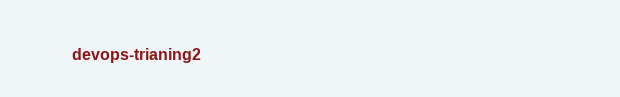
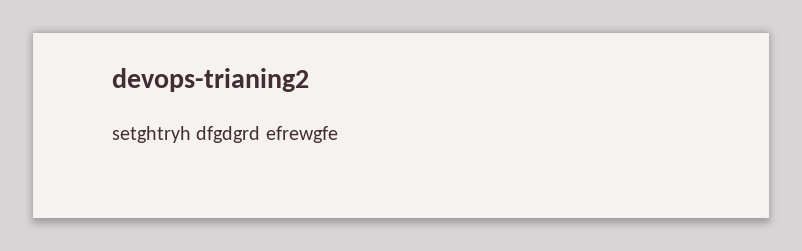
(201, 55) none -> [112,126,338,143] // setghtryh dfgdgrd efrewgfe

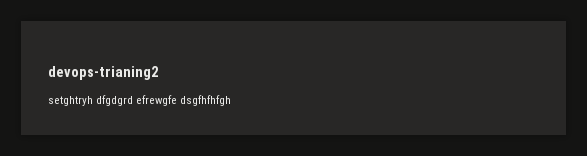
(338, 134) none -> [180,95,232,106] dsgfhfhfgh

